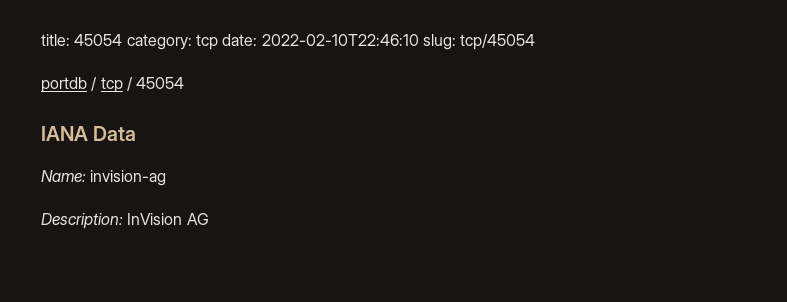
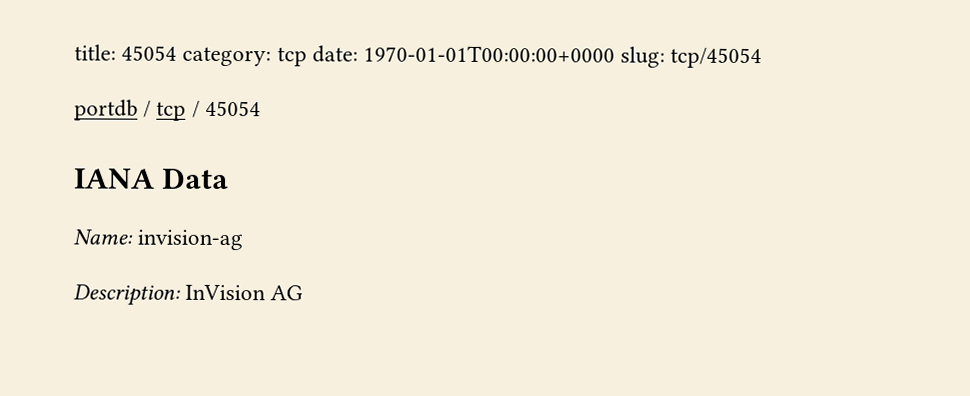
[261,34,419,46] 2022-02-10T22:46:10 -> [363,45,616,63] 1970-01-01T00:00:00+0000

